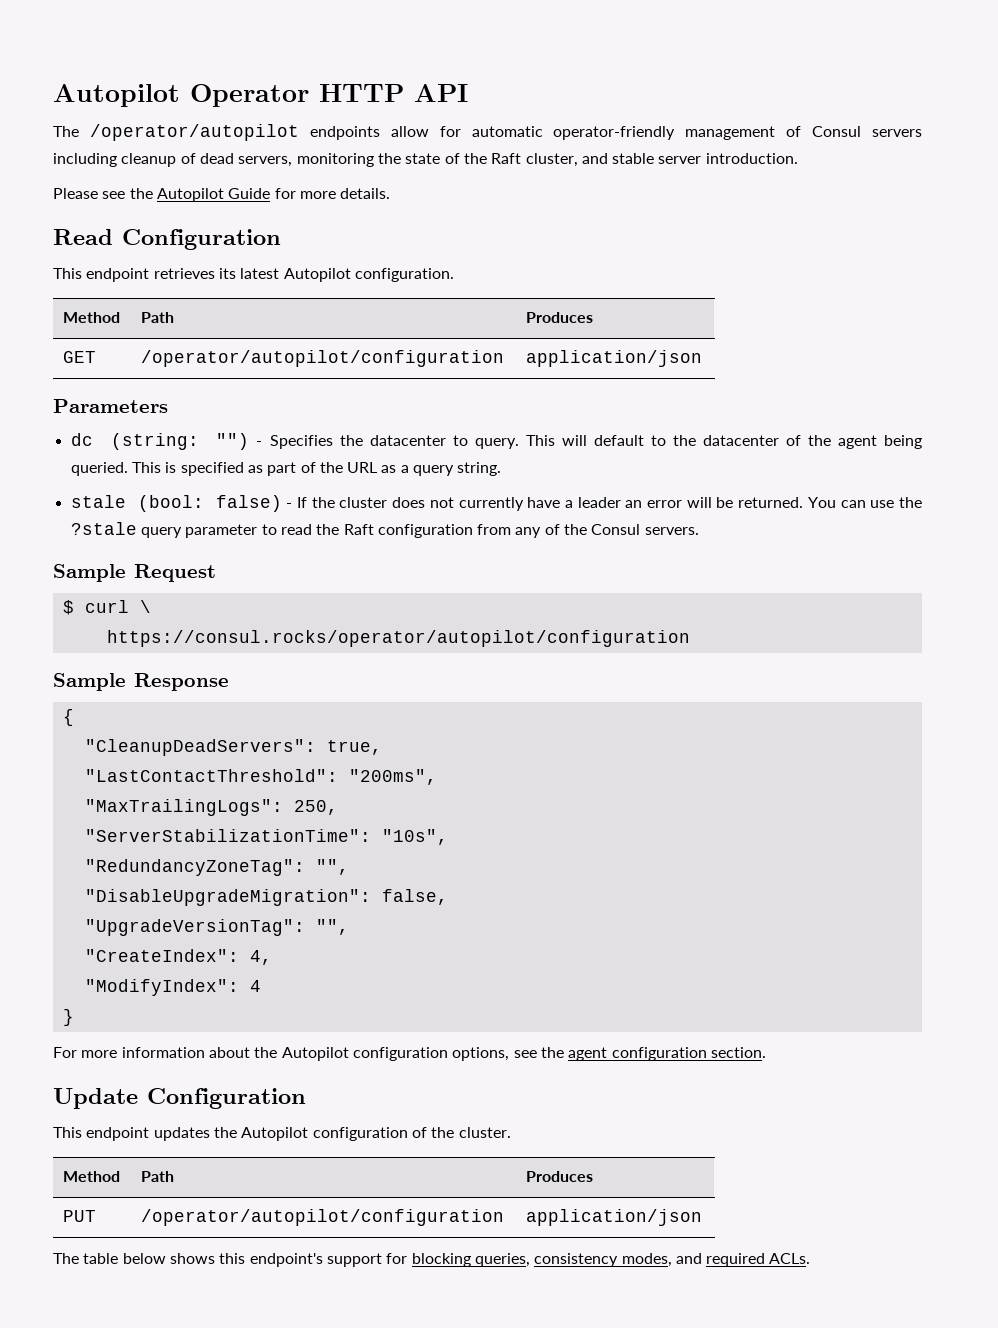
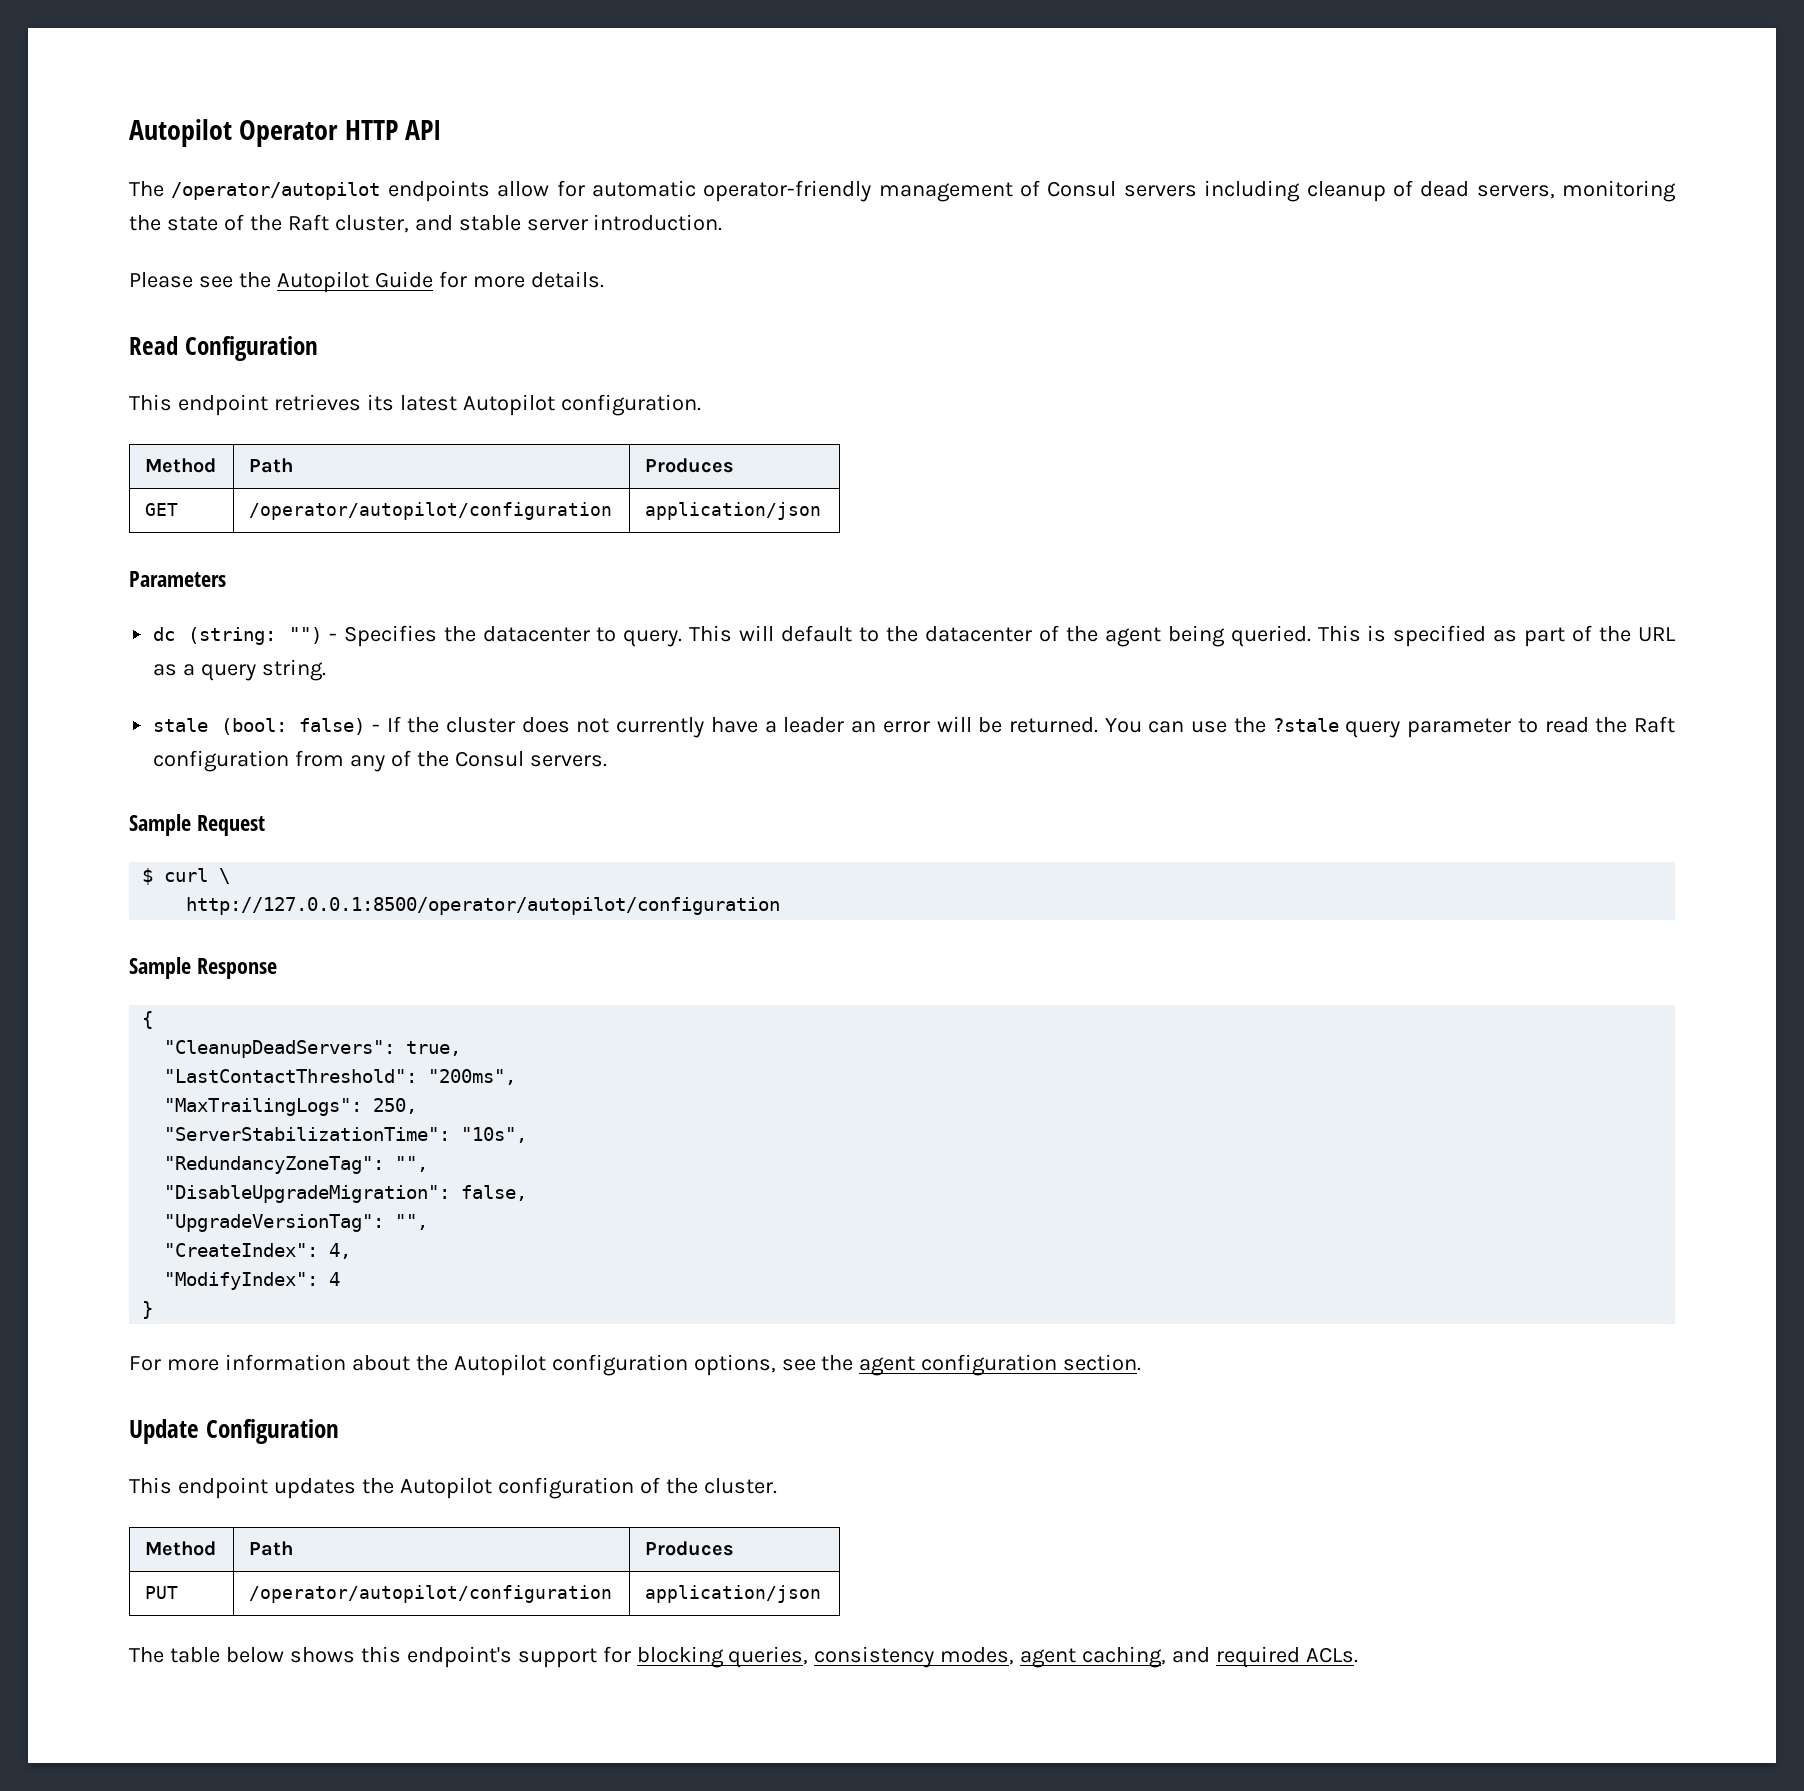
[106,630,690,647] https://consul.rocks/operator/autopilot/configuration -> [186,897,781,915] http://127.0.0.1:8500/operator/autopilot/configuration
(672, 1260) none -> [1020,1646,1167,1668] agent caching,

